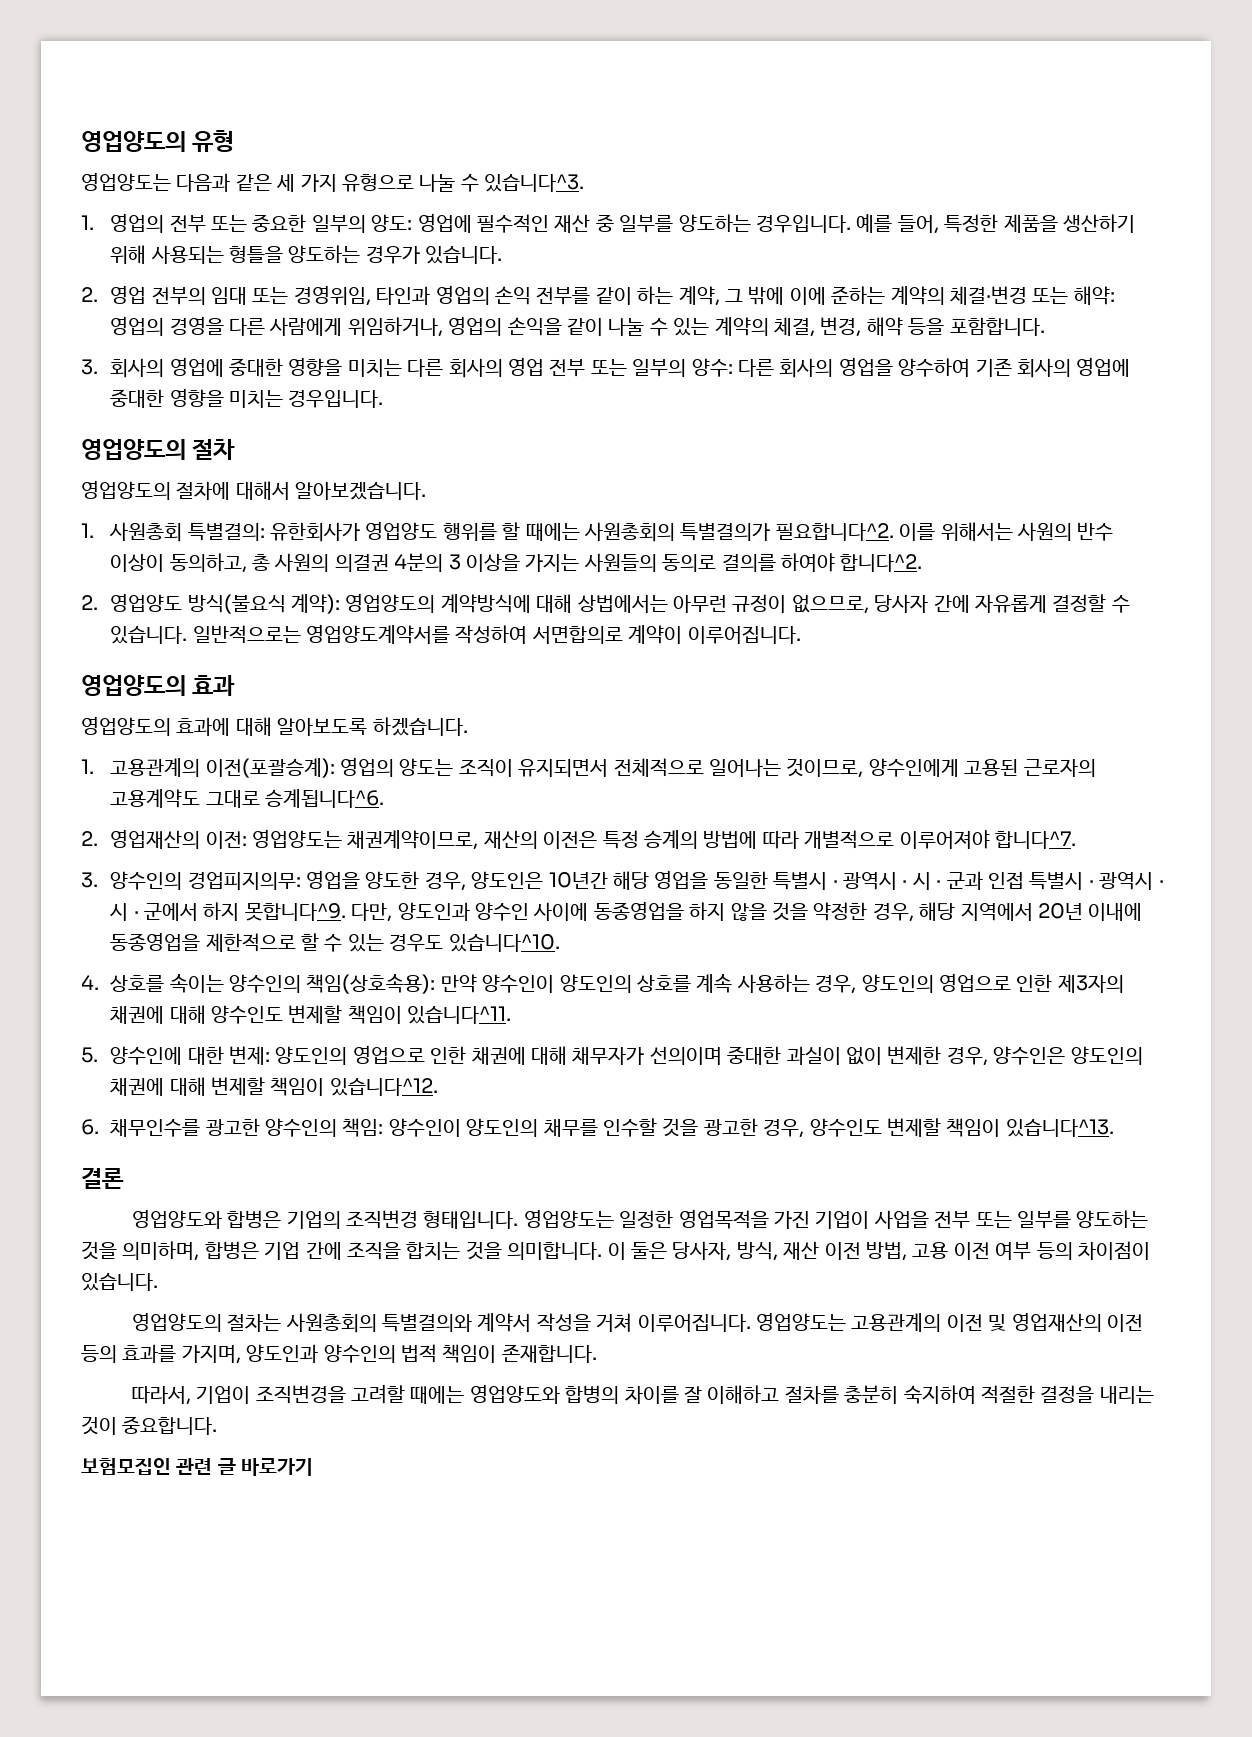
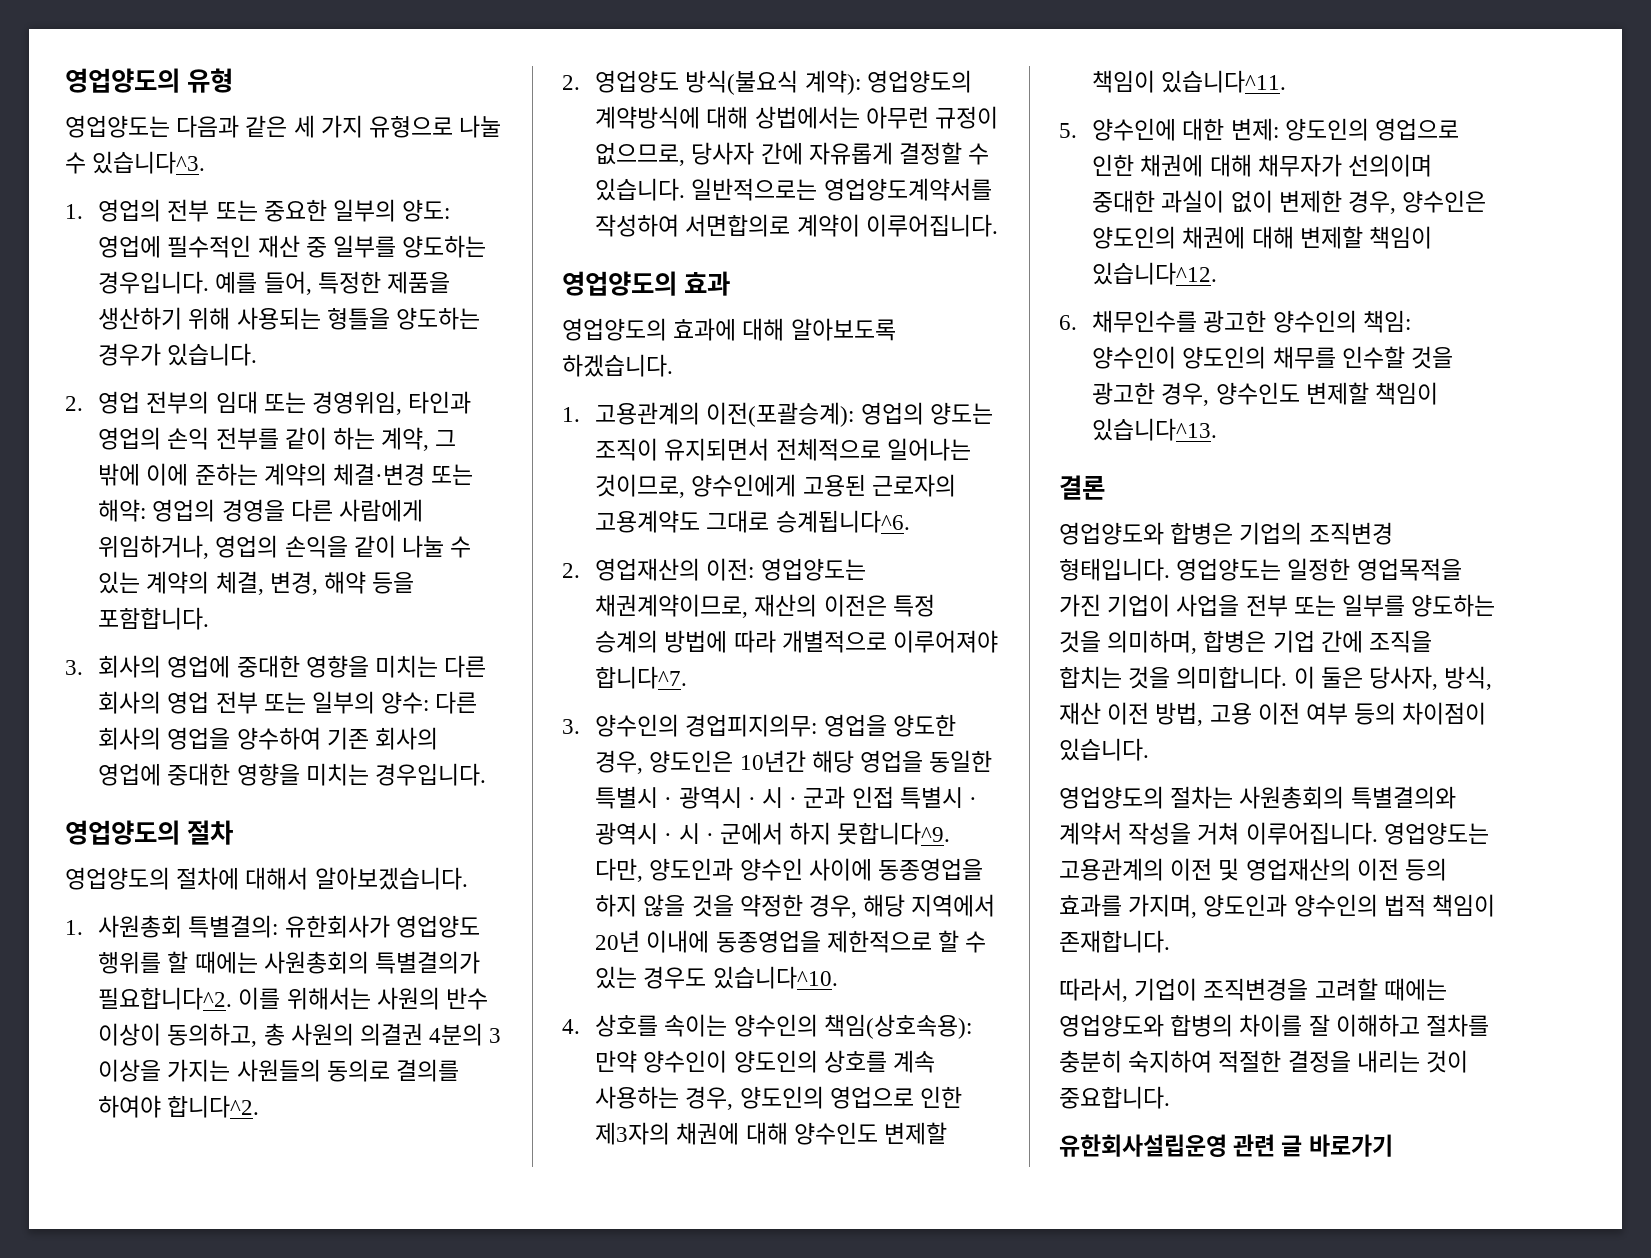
[81,1458,171,1475] 보험모집인 -> [1059,1134,1227,1157] 유한회사설립운영

